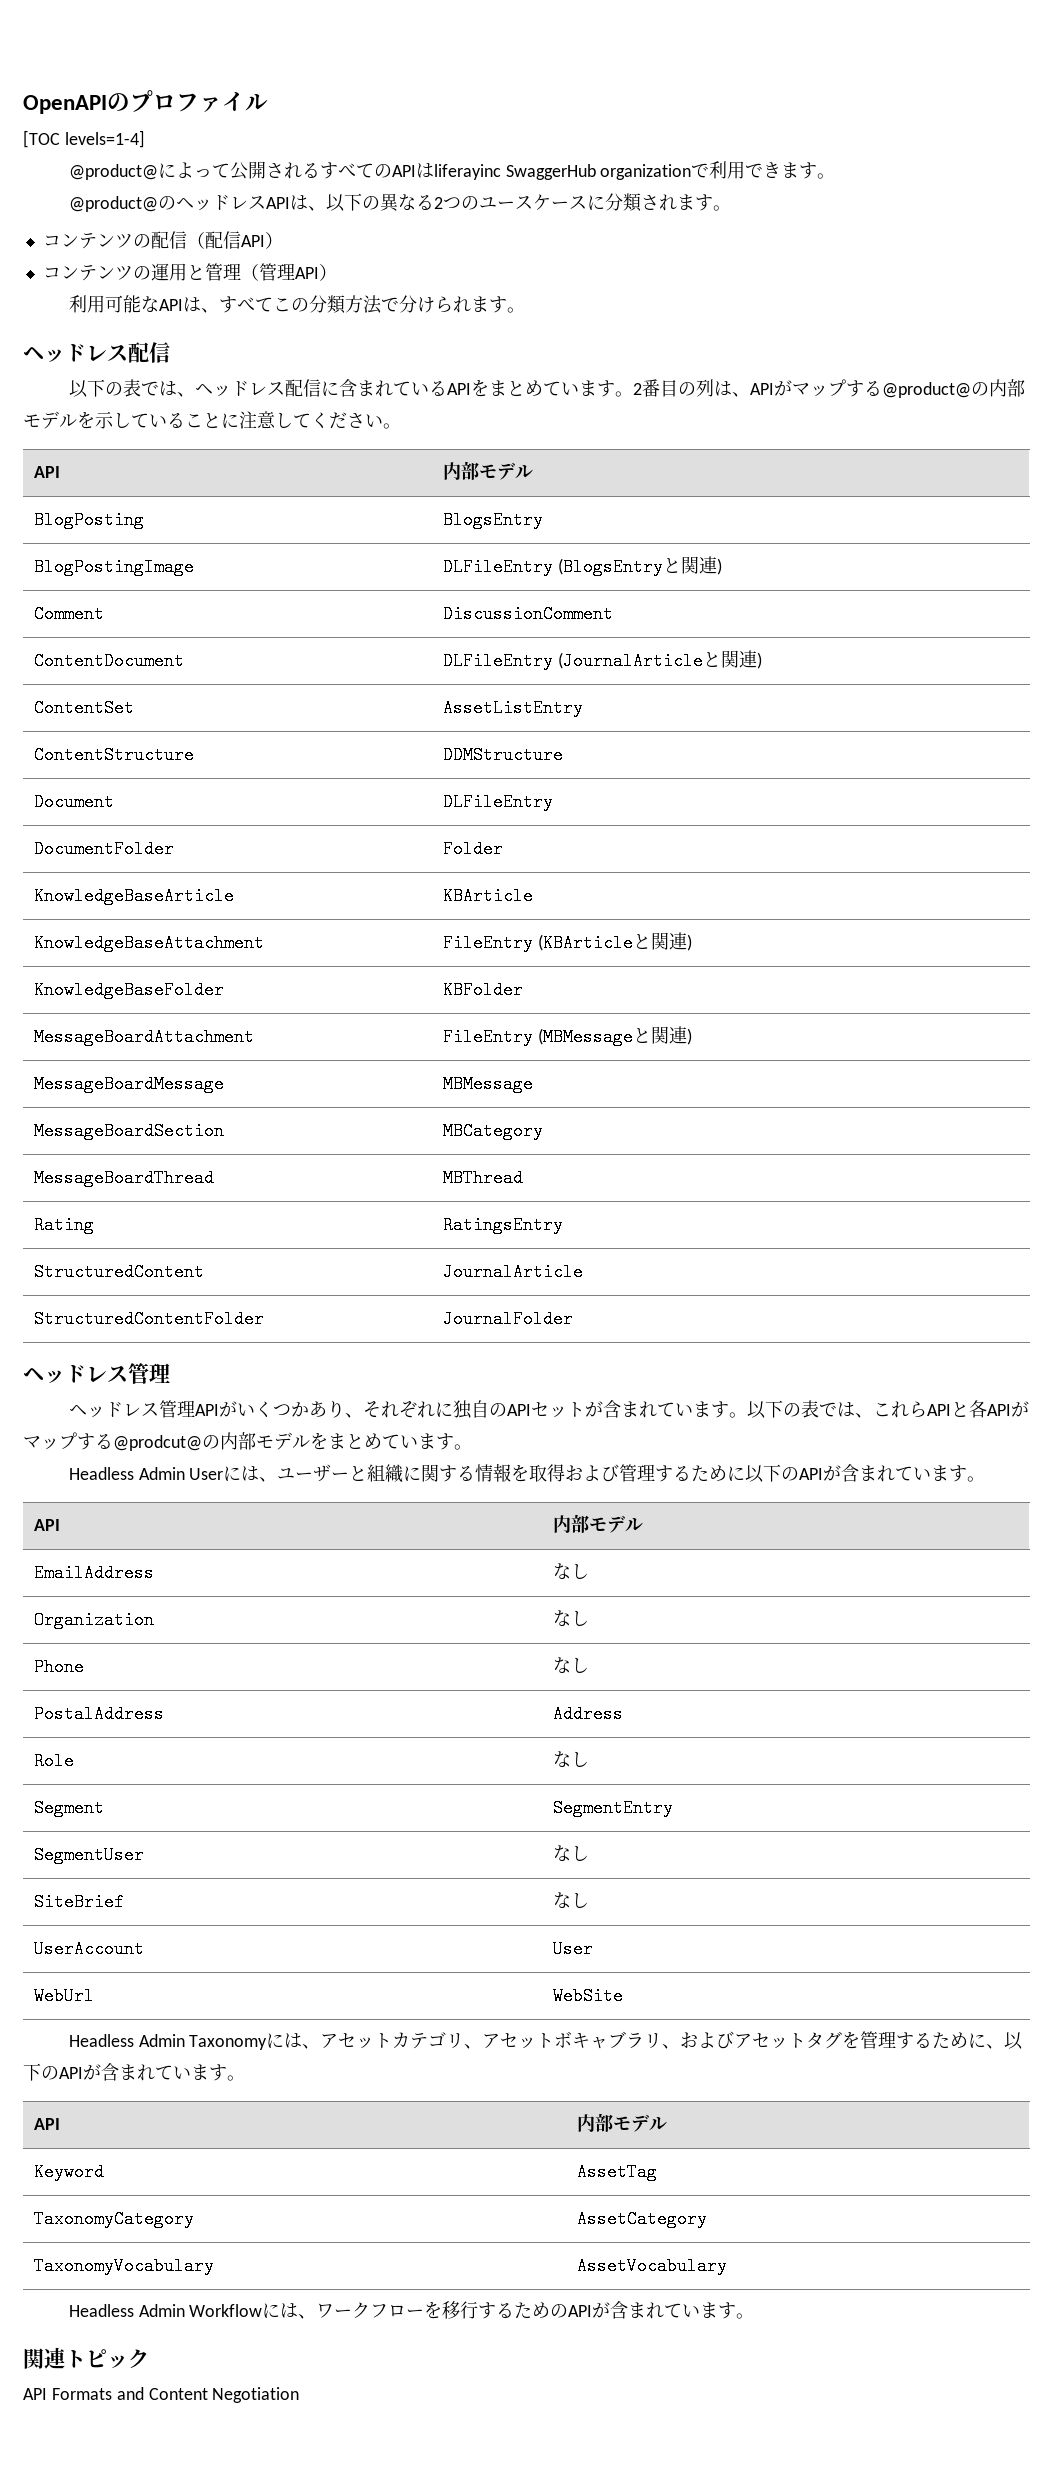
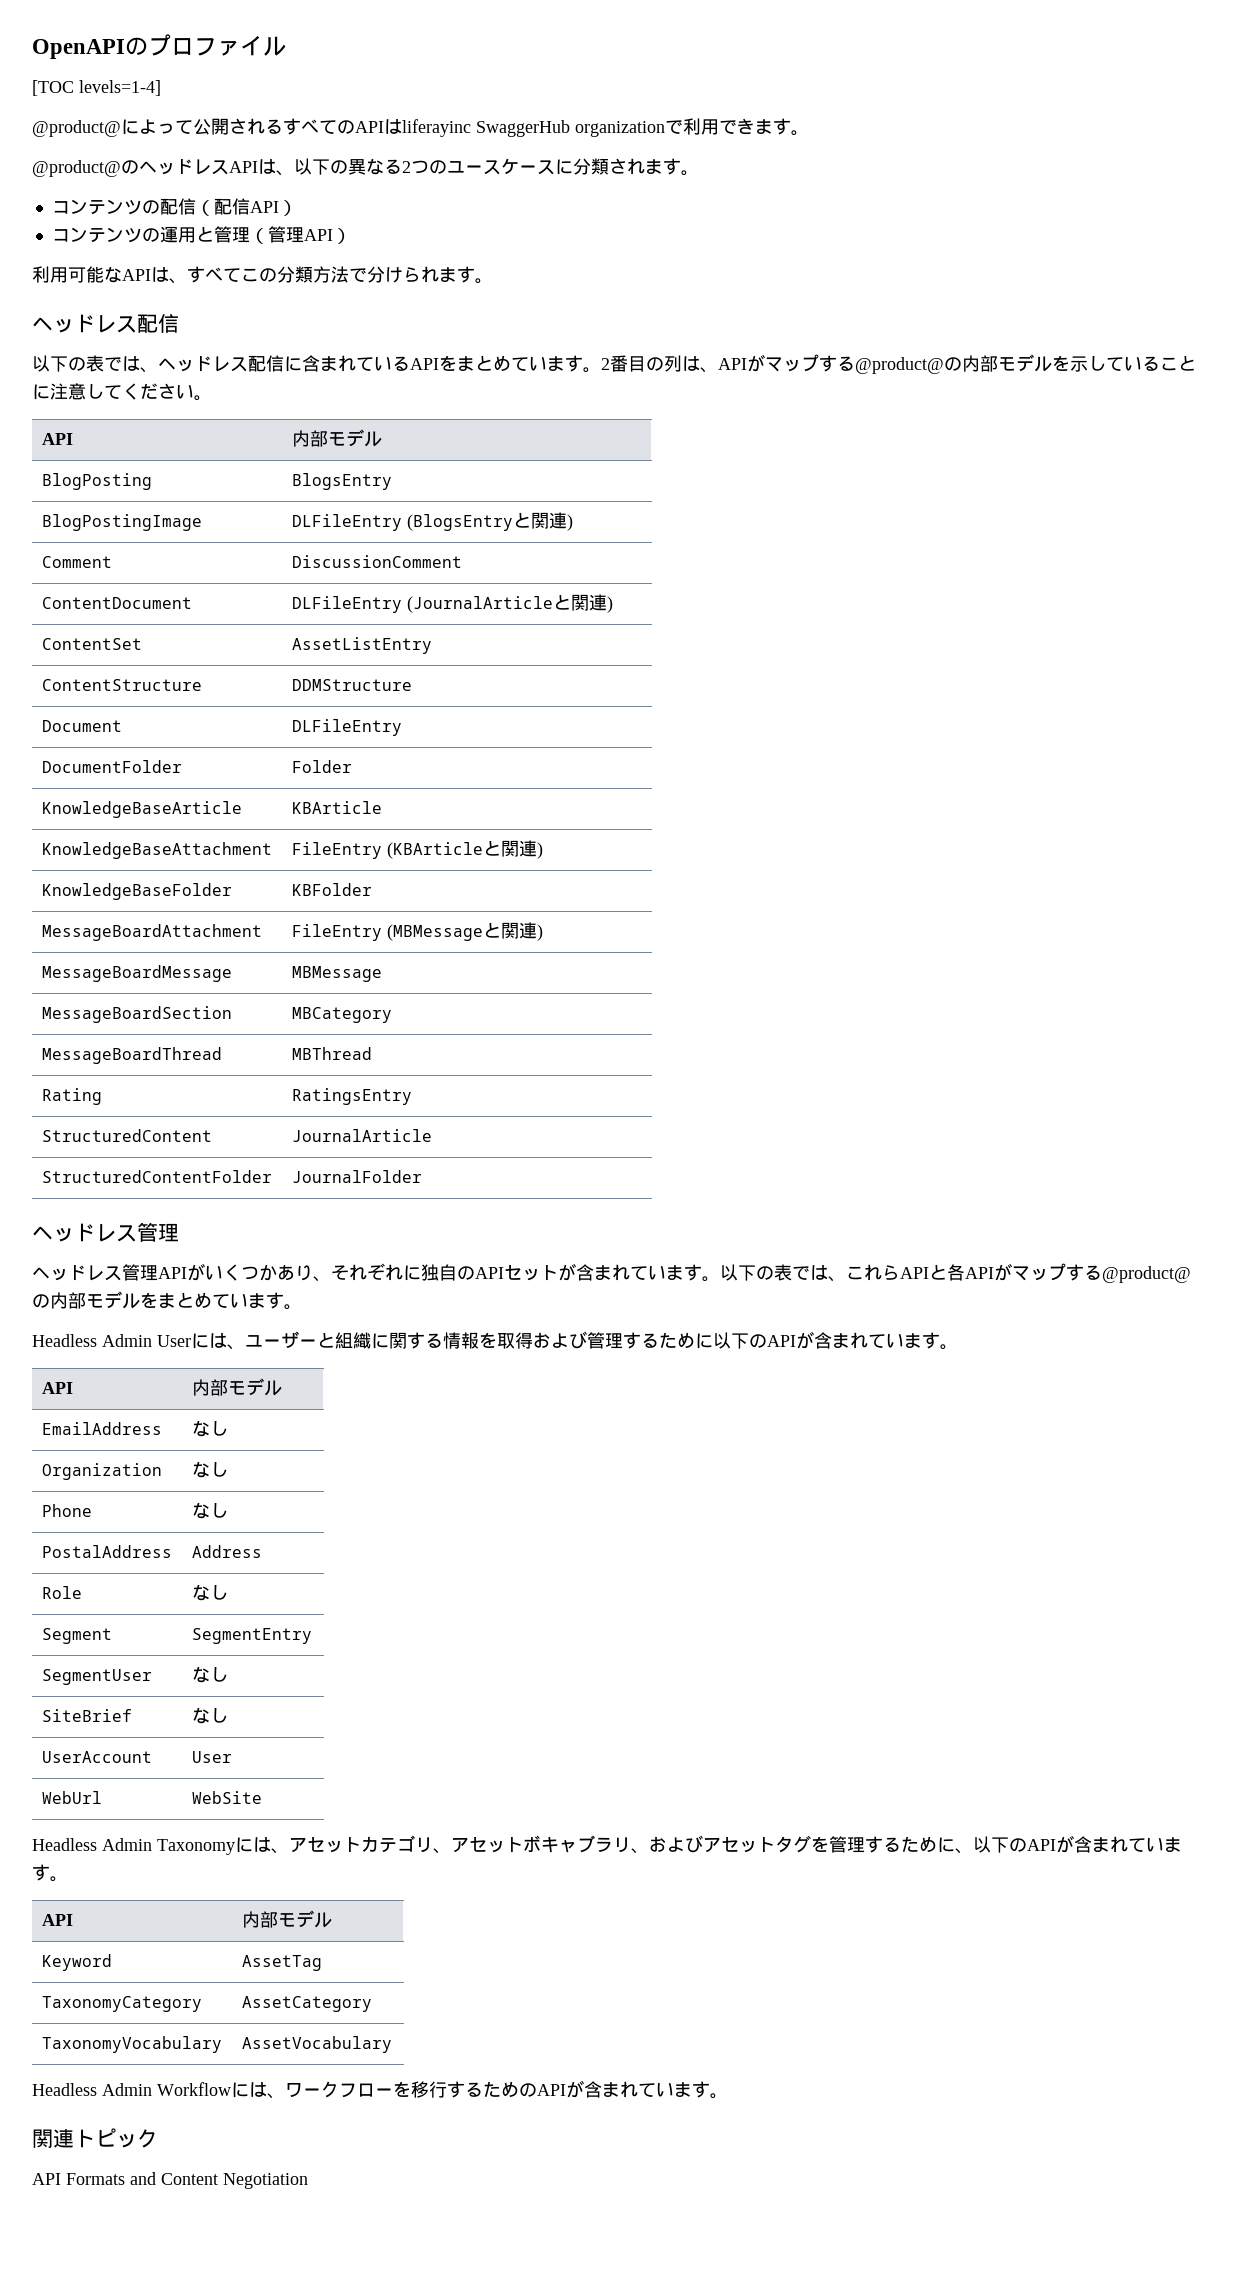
[113,1435,202,1451] @prodcut@ -> [1102,1266,1191,1283] @product@

